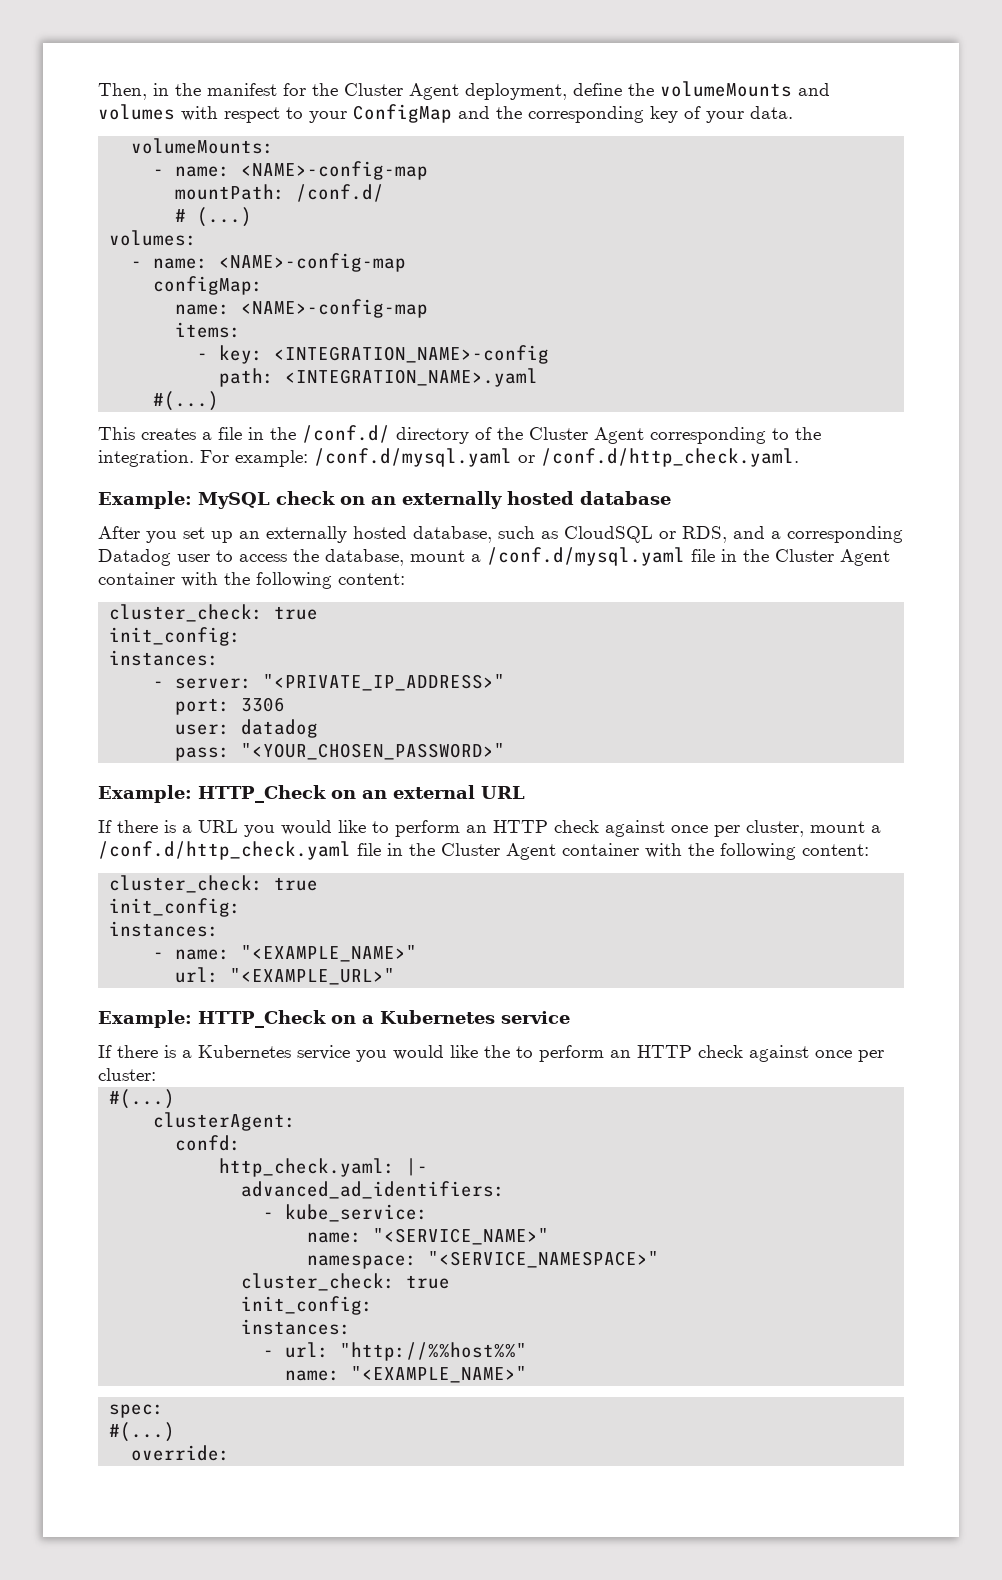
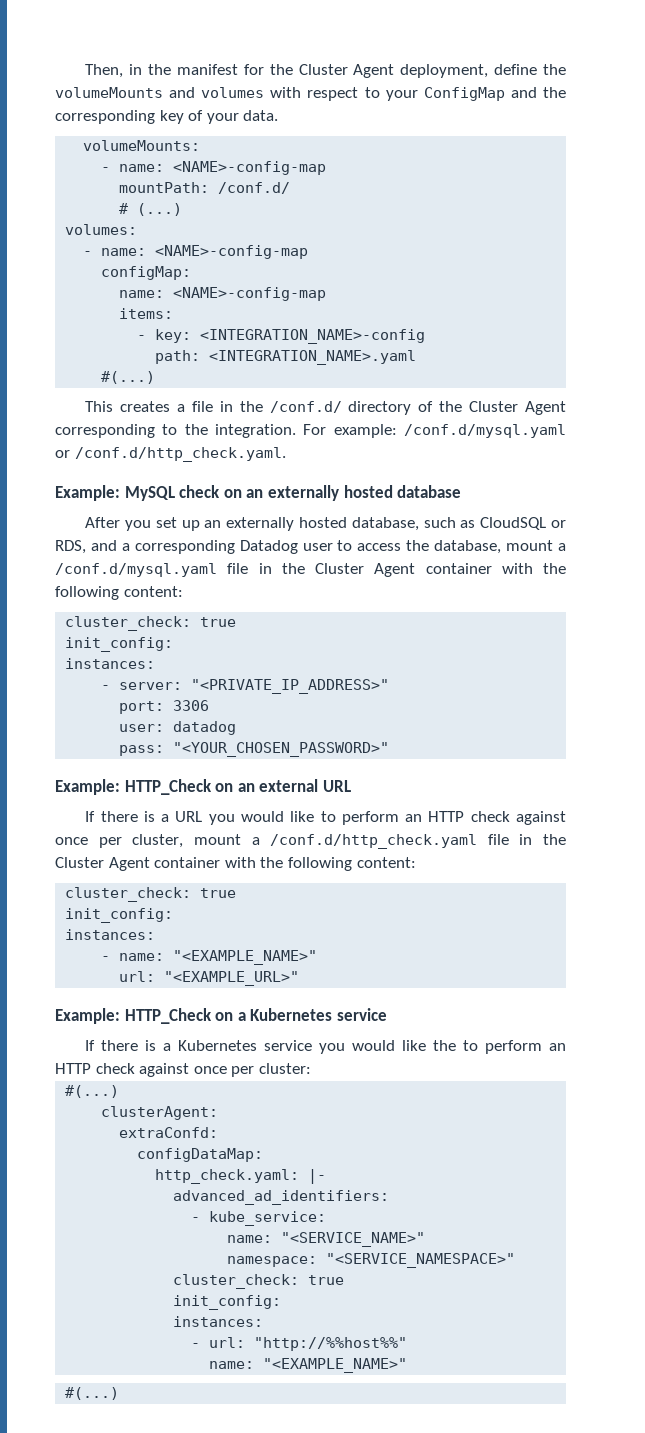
[175,1135,242,1151] confd: -> [119,1127,219,1138] [137,1148,264,1162] extraConfd: // configDataMap:
[109,1404,165,1418] [109,1422,176,1442] [131,1445,231,1461] // spec: // #(...) // override: -> [65,1387,120,1400] // #(...)

